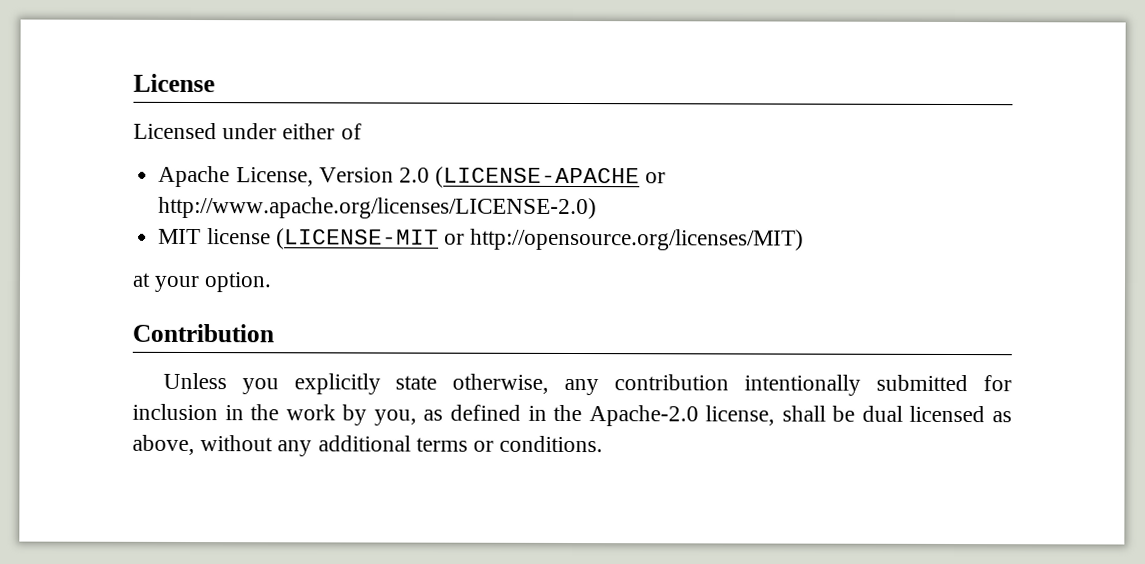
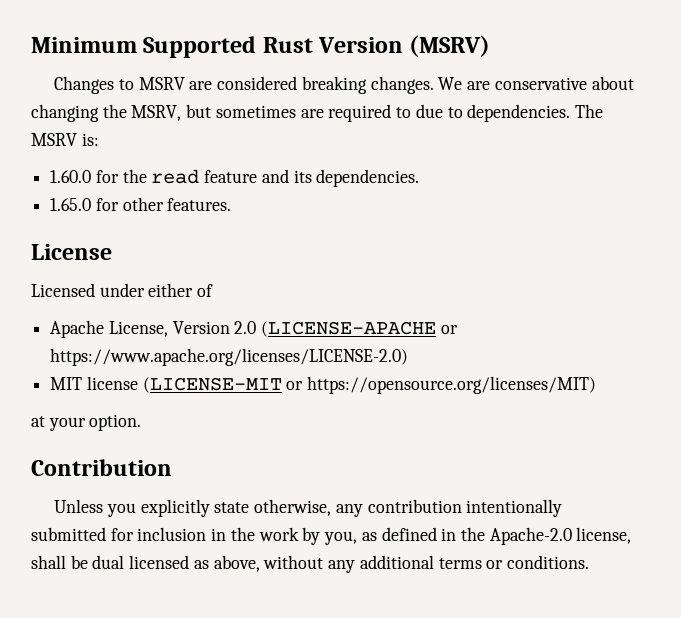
(133, 83) none -> [31,35,491,58] [54,76,634,94] [31,104,603,122] [31,133,99,146] [50,169,420,187] [50,197,232,211] Minimum Supported Rust Version (MSRV) // Changes to MSRV are considered breaking changes. We are conservative about changing the MSRV, but sometimes are required to due to dependencies. The MSRV is: // 1.60.0 for the read feature and its dependencies. // 1.65.0 for other features. //
[158,196,598,220] http://www.apache.org/licenses/LICENSE-2.0) -> [50,348,409,366] https://www.apache.org/licenses/LICENSE-2.0)
[470,228,805,251] http://opensource.org/licenses/MIT) -> [307,376,597,394] https://opensource.org/licenses/MIT)

